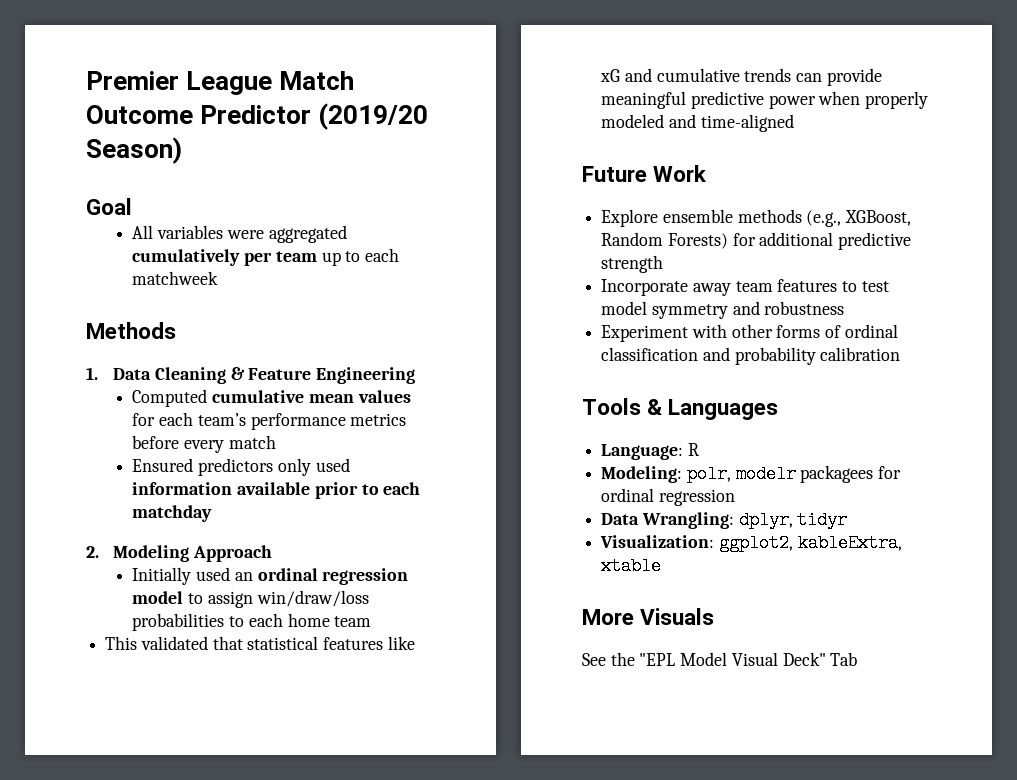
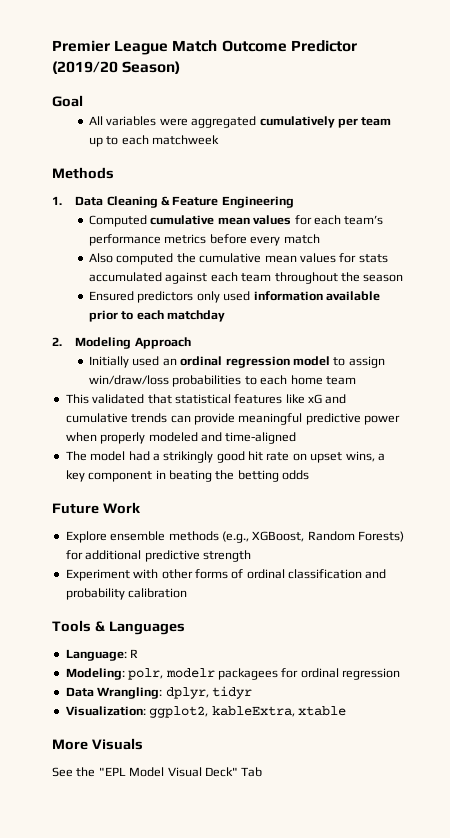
(276, 442) none -> [89,253,388,265] [89,272,404,284] // Also computed the cumulative mean values for stats accumulated against each team throughout the season
(794, 123) none -> [65,451,385,463] [65,470,309,482] // The model had a strikingly good hit rate on upset wins, a key component in beating the betting odds
[601,279,889,296] [601,301,845,319] // Incorporate away team features to test model symmetry and robustness -> (251, 556) none

